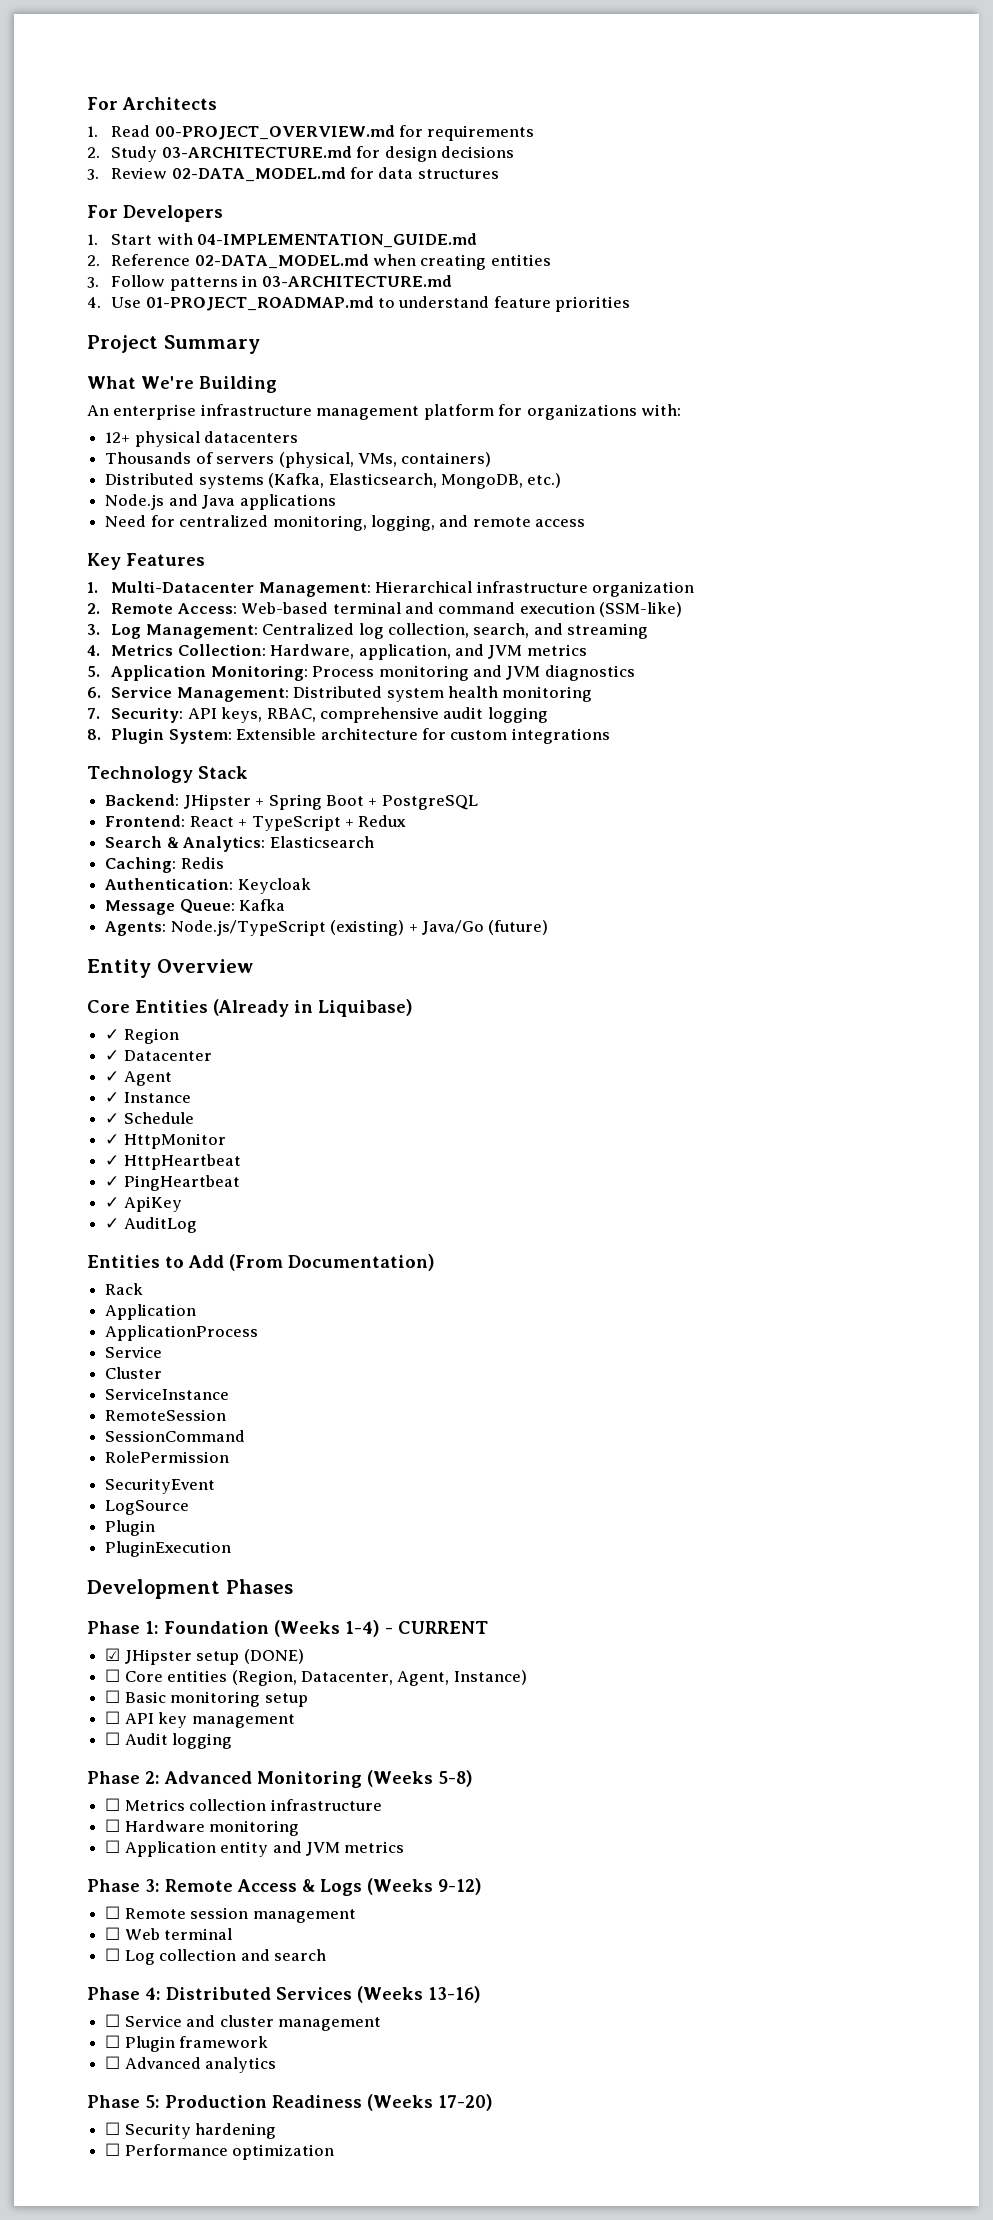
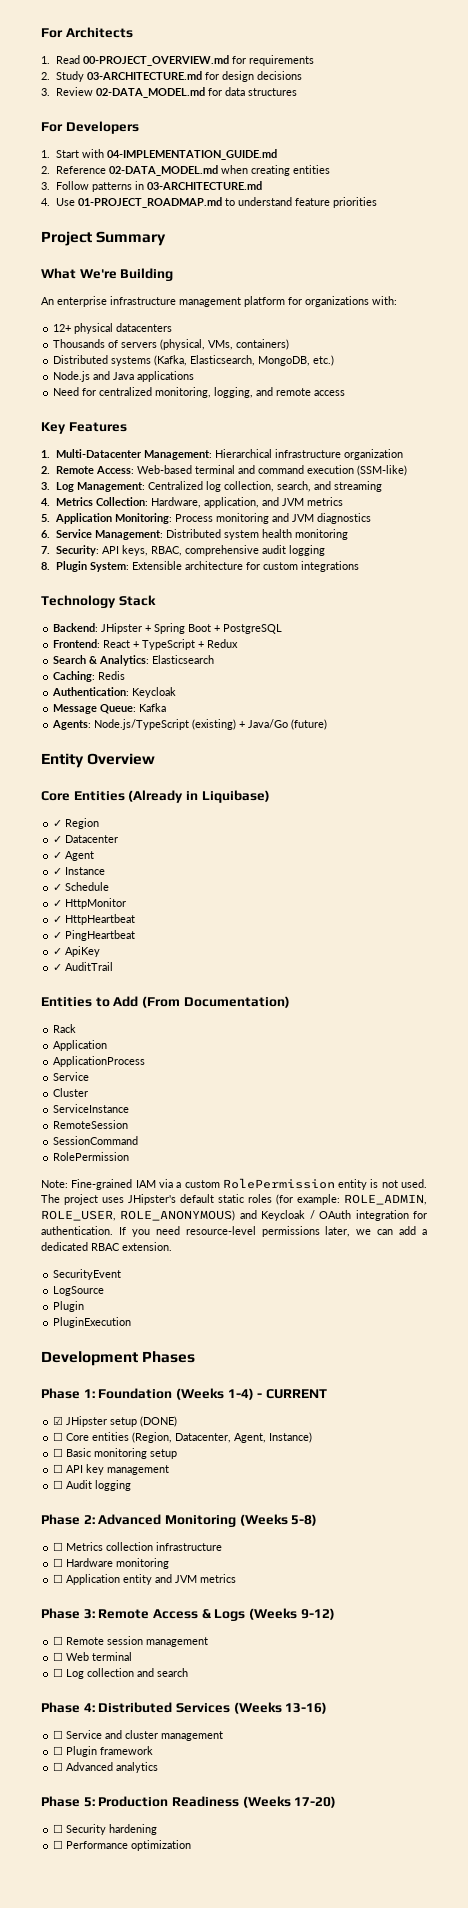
[123,1217,197,1233] AuditLog -> [65,962,114,971] AuditTrail
(230, 1457) none -> [41,1178,428,1190] [41,1194,427,1205] [41,1210,428,1221] [41,1226,427,1237] [41,1242,172,1251] // Note: Fine-grained IAM via a custom RolePermission entity is not used. The project uses JHipster's default static roles (for example: ROLE_ADMIN, ROLE_USER, ROLE_ANONYMOUS) and Keycloak / OAuth integration for authentication. If you need resource-level permissions later, we can add a dedicated RBAC extension.

